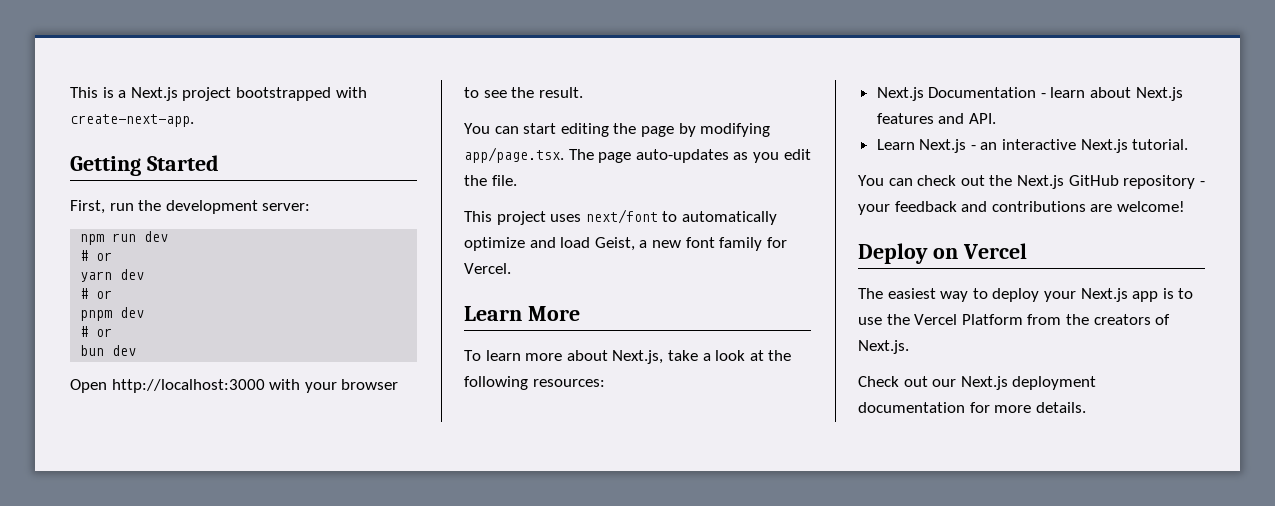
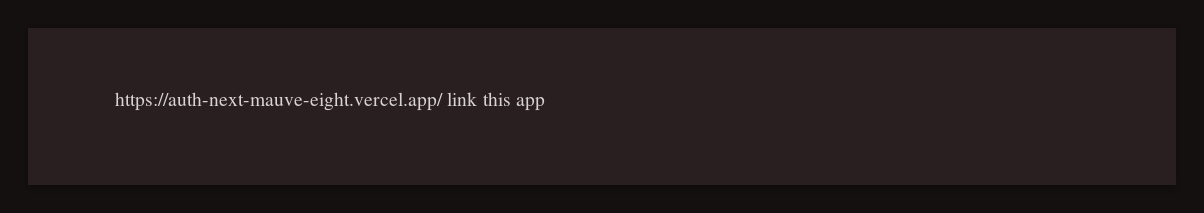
[70,87,367,101] [70,114,194,127] [70,155,219,176] [70,200,311,214] [80,231,169,245] [80,250,113,261] [80,269,145,282] [80,288,113,299] [80,307,145,321] [80,326,113,337] [80,345,137,356] [70,379,399,393] [464,87,583,98] [464,123,771,137] [464,147,811,163] [464,175,517,186] [464,209,777,225] [464,237,787,251] [464,263,511,274] [464,306,580,321] [464,350,792,364] [464,376,605,390] [876,87,1183,101] [876,113,996,124] [876,139,1189,153] [858,175,1205,189] [858,201,1185,215] [858,243,1027,264] [858,288,1194,302] [858,314,1171,325] [858,340,909,354] [858,376,1097,390] [858,402,1086,413] This is a Next.js project bootstrapped with create-next-app. // Getting Started // First, run the development server: // npm run dev // # or // yarn dev // # or // pnpm dev // # or // bun dev // Open http://localhost:3000 with your browser to see the result. // You can start editing the page by modifying app/page.tsx. The page auto-updates as you edit the file. // This project uses next/font to automatically optimize and load Geist, a new font family for Vercel. // Learn More // To learn more about Next.js, take a look at the following resources: // Next.js Documentation - learn about Next.js features and API. // Learn Next.js - an interactive Next.js tutorial. // You can check out the Next.js GitHub repository - your feedback and contributions are welcome! // Deploy on Vercel // The easiest way to deploy your Next.js app is to use the Vercel Platform from the creators of Next.js. // Check out our Next.js deployment documentation for more details. -> [115,92,545,111] https://auth-next-mauve-eight.vercel.app/ link this app

